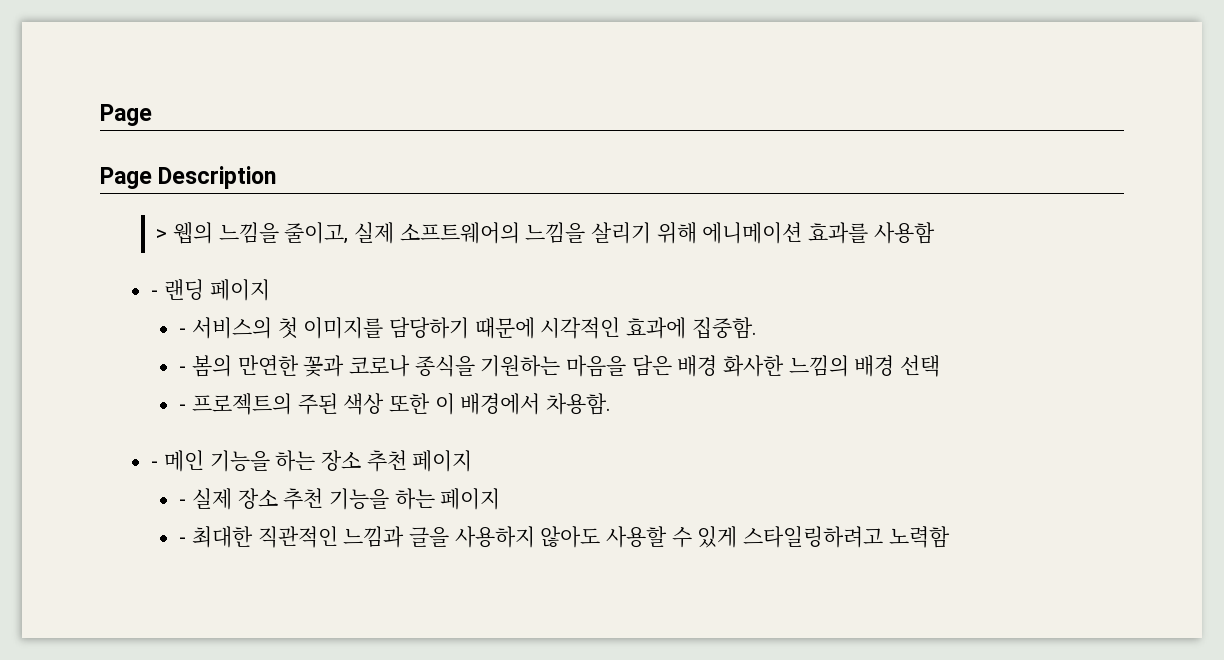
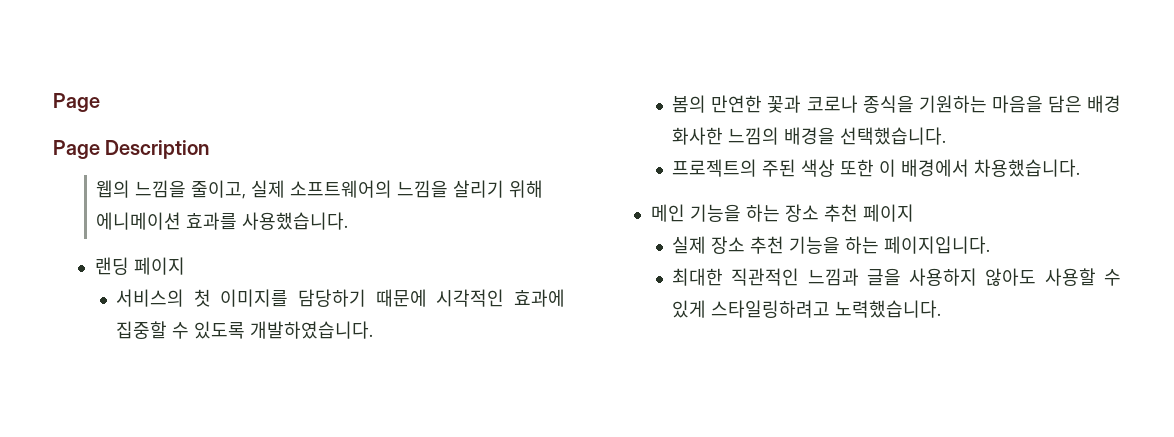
[156,229,168,240] > -> (210, 149) none
[873,222,935,244] [151,290,159,297] 사용함 // - -> [242,212,349,230] 사용했습니다. //
[179,328,187,335] - -> (185, 266) none
[691,317,757,339] [179,366,187,373] 집중함. // - -> [116,321,374,339] 집중할 수 있도록 개발하였습니다. //
[854,355,940,377] [179,404,187,411] 배경 선택 // - -> [784,127,947,145] 배경을 선택했습니다. //
[545,393,611,415] [151,461,159,468] 차용함. // - -> [974,159,1081,177] 차용했습니다. //
[179,499,187,506] - -> (914, 213) none
[440,488,501,510] [179,537,187,544] 페이지 // - -> [884,236,991,254] 페이지입니다. //
[888,526,950,548] 노력함 -> [835,300,942,318] 노력했습니다.

